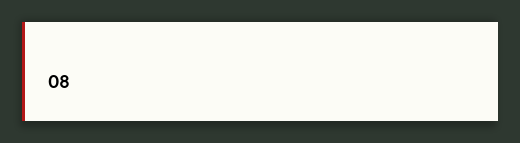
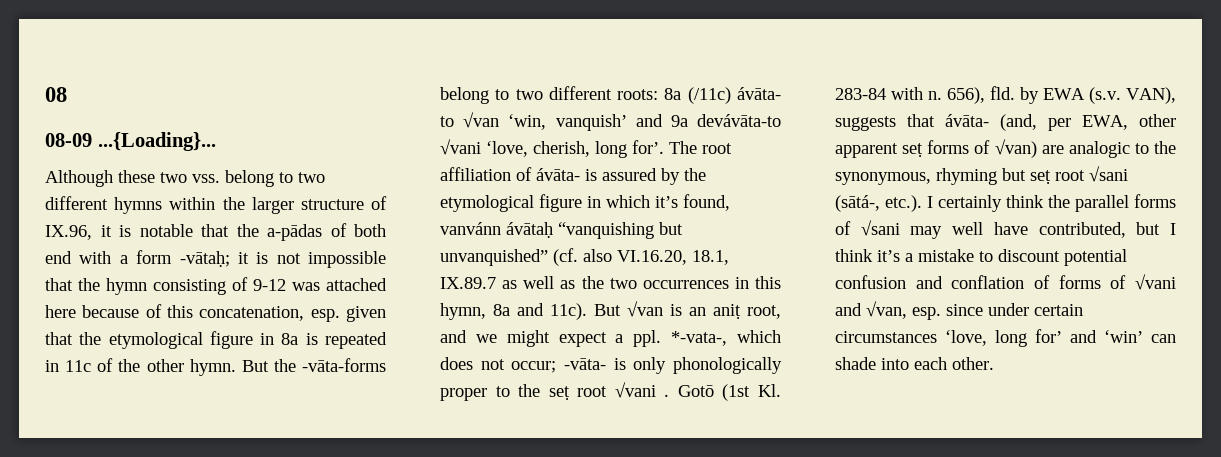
(70, 81) none -> [45,132,216,151] [45,170,325,187] [45,196,387,214] [45,223,386,241] [45,250,386,268] [45,277,387,295] [45,304,386,322] [45,331,387,349] [45,358,386,376] [440,86,781,104] [440,112,781,131] [440,139,732,158] [440,167,706,185] [440,194,730,212] [440,222,683,239] [440,248,729,266] [440,276,781,289] [440,301,781,320] [440,330,781,347] [440,357,782,374] [440,382,781,401] [835,86,1176,104] [835,114,1176,131] [835,139,1176,158] [835,166,1128,185] [835,194,1176,212] [835,220,1176,239] [835,249,1127,266] [835,274,1176,290] [835,301,1083,320] [835,329,1176,347] [835,357,994,370] // 08-09 ...{Loading}... // Although these two vss. belong to two different hymns within the larger structure of IX.96, it is notable that the a-pādas of both end with a form -vātaḥ; it is not impossible that the hymn consisting of 9-12 was attached here because of this concatenation, esp. given that the etymological figure in 8a is repeated in 11c of the other hymn. But the -vāta-forms belong to two different roots: 8a (/11c) ávāta- to √van ‘win, vanquish’ and 9a devávāta-to √vani ‘love, cherish, long for’. The root affiliation of ávāta- is assured by the etymological figure in which it’s found, vanvánn ávātaḥ “vanquishing but unvanquished” (cf. also VI.16.20, 18.1, IX.89.7 as well as the two occurrences in this hymn, 8a and 11c). But √van is an aniṭ root, and we might expect a ppl. *-vata-, which does not occur; -vāta- is only phonologically proper to the seṭ root √vani . Gotō (1st Kl. 283-84 with n. 656), fld. by EWA (s.v. VAN), suggests that ávāta- (and, per EWA, other apparent seṭ forms of √van) are analogic to the synonymous, rhyming but seṭ root √sani (sātá-, etc.). I certainly think the parallel forms of √sani may well have contributed, but I think it’s a mistake to discount potential confusion and conflation of forms of √vani and √van, esp. since under certain circumstances ‘love, long for’ and ‘win’ can shade into each other.

